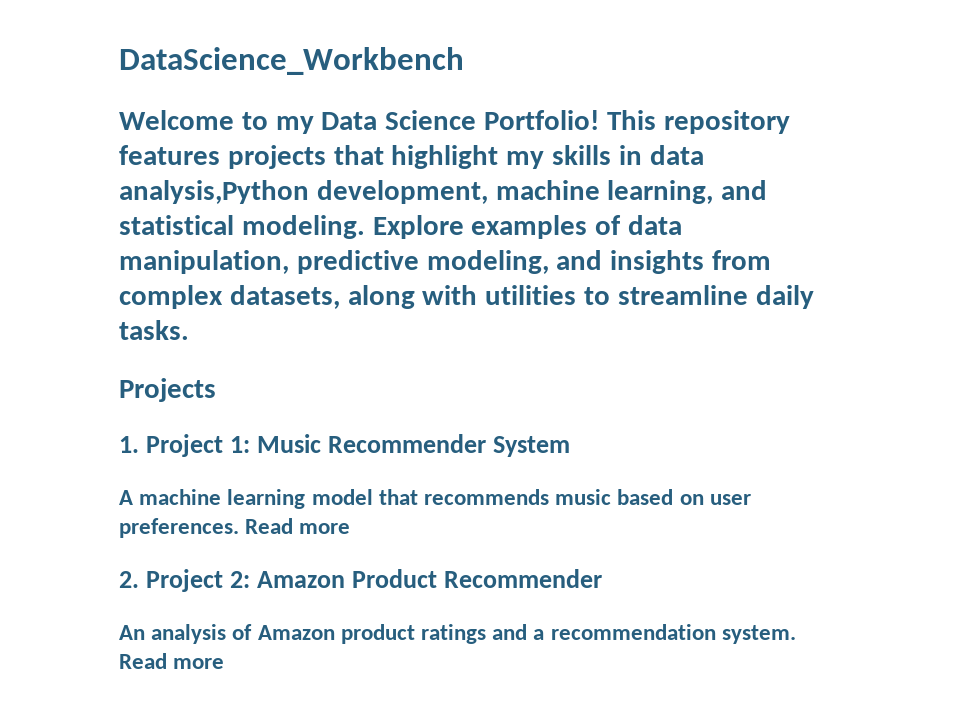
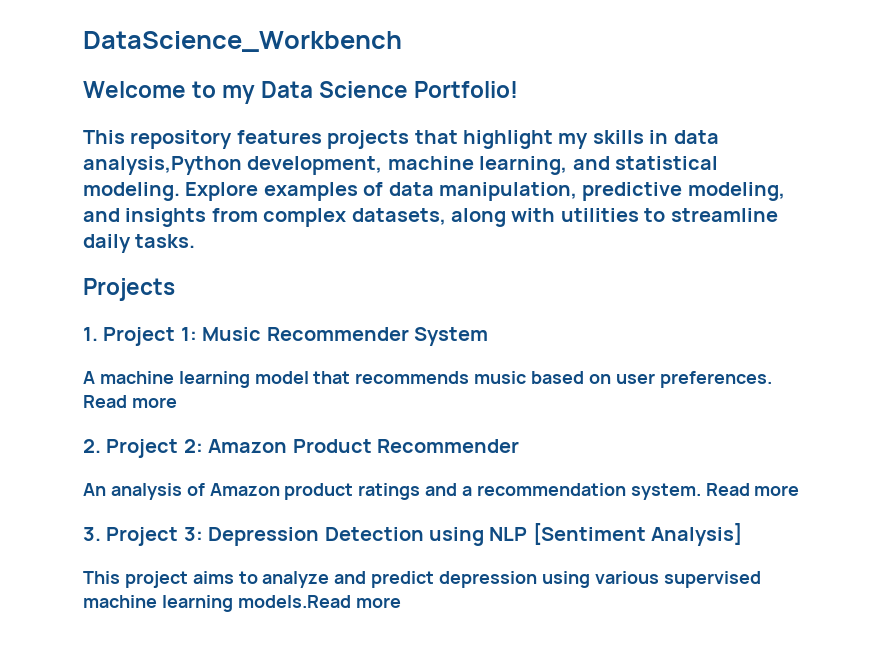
(600, 120) none -> (519, 89) //
(225, 663) none -> [83,523,743,546] [83,571,761,588] [83,595,401,612] // 3. Project 3: Depression Detection using NLP [Sentiment Analysis] // This project aims to analyze and predict depression using various supervised machine learning models.Read more

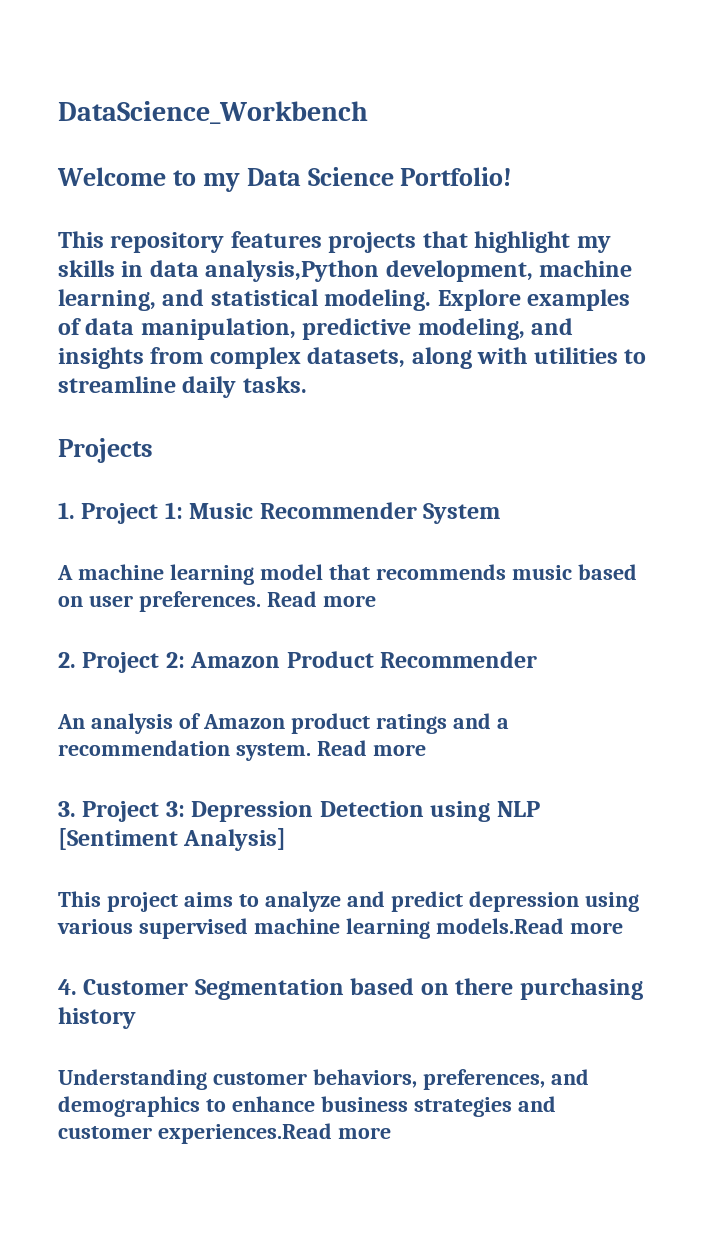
(401, 602) none -> [58,978,643,1000] [58,1007,136,1029] [58,1069,589,1090] [58,1096,556,1117] [58,1123,391,1144] // 4. Customer Segmentation based on there purchasing history // Understanding customer behaviors, preferences, and demographics to enhance business strategies and customer experiences.Read more

